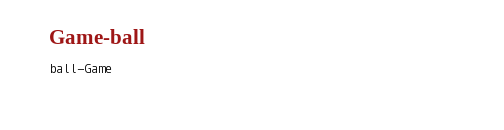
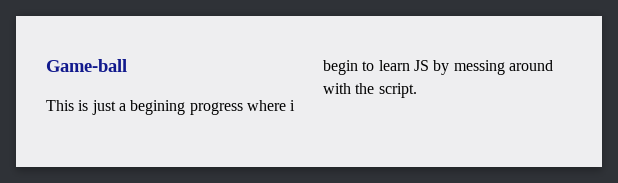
[49,64,112,73] ball-Game -> [46,100,296,115] [323,60,553,75] [323,83,417,98] This is just a begining progress where i begin to learn JS by messing around with the script.

